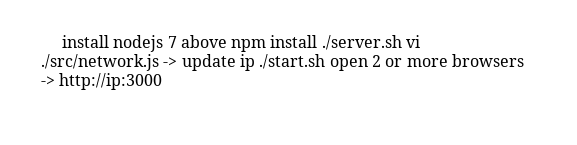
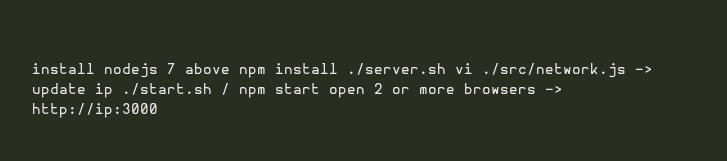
(326, 61) none -> [221,83,320,98] / npm start

